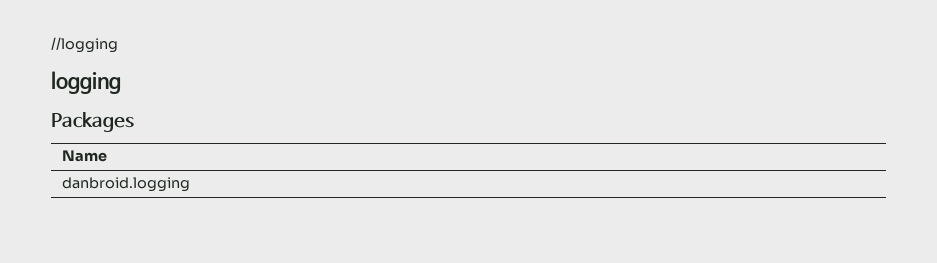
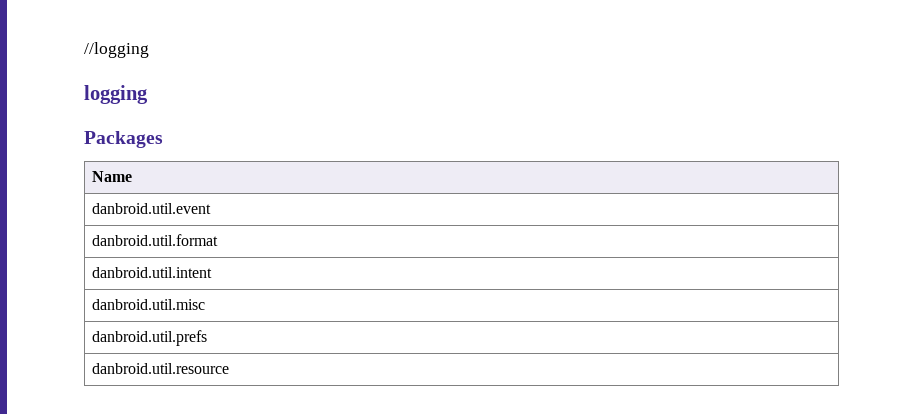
[62,177,191,192] danbroid.logging -> [91,203,211,214] [91,234,218,246] [91,267,212,278] [91,299,205,310] [91,330,207,346] [91,363,229,374] danbroid.util.event // danbroid.util.format // danbroid.util.intent // danbroid.util.misc // danbroid.util.prefs // danbroid.util.resource

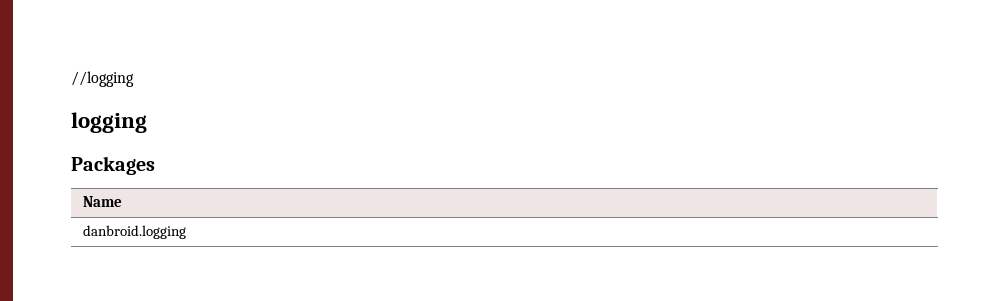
[91,203,211,214] [91,234,218,246] [91,267,212,278] [91,299,205,310] [91,330,207,346] [91,363,229,374] danbroid.util.event // danbroid.util.format // danbroid.util.intent // danbroid.util.misc // danbroid.util.prefs // danbroid.util.resource -> [83,225,187,239] danbroid.logging

